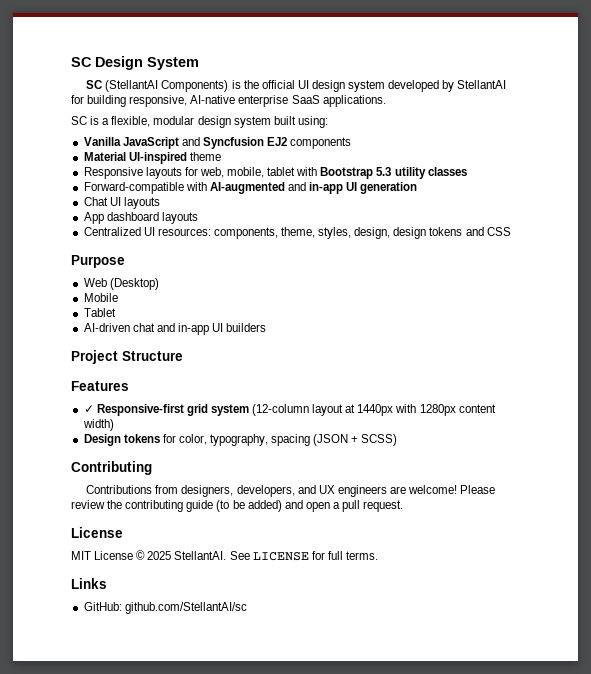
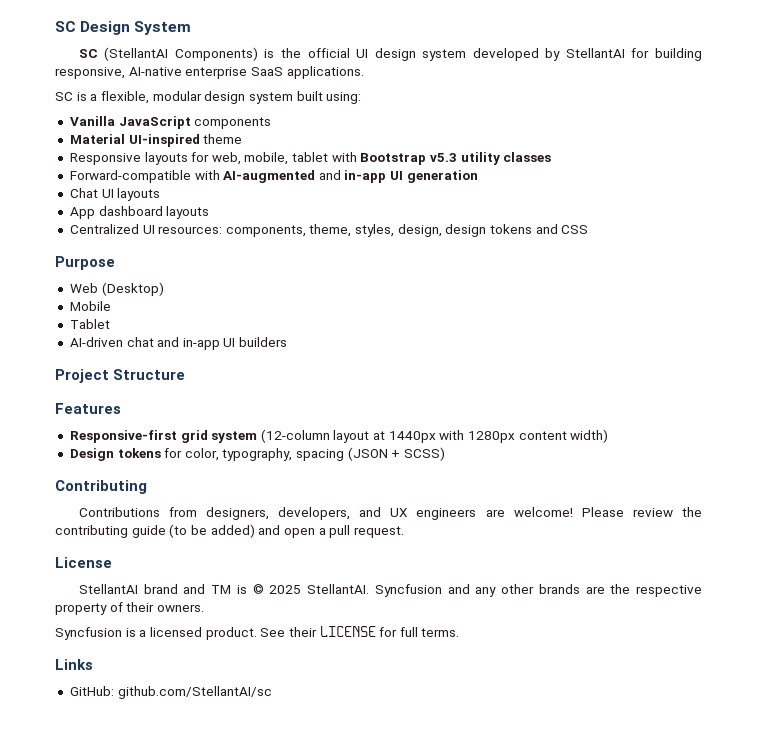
[181,137,288,149] and Syncfusion EJ2 -> (191, 122) none
[376,167,392,176] 5.3 -> [430,153,458,162] v5.3
[83,405,94,413] ✓ -> (121, 408) none
[71,550,250,560] MIT License © 2025 StellantAI. See -> [78,584,702,597] [55,602,204,615] [55,627,317,640] StellantAI brand and TM is © 2025 StellantAI. Syncfusion and any other brands are the respective property of their owners. // Syncfusion is a licensed product. See their

